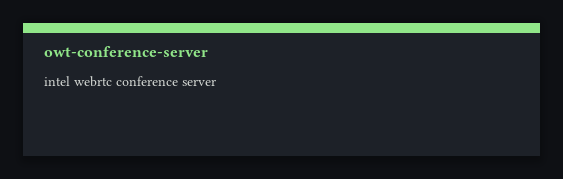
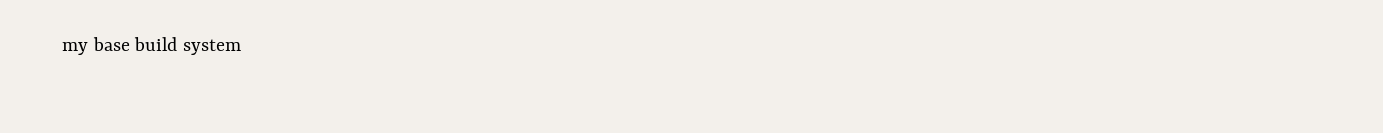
[44,46,208,57] [44,76,216,87] owt-conference-server // intel webrtc conference server -> [62,37,242,55] my base build system

